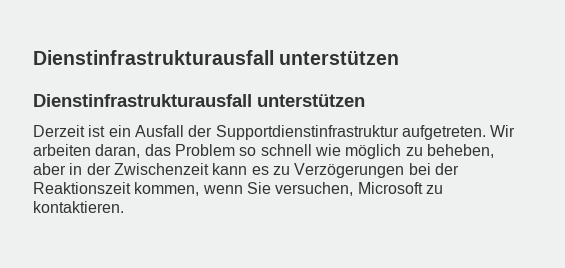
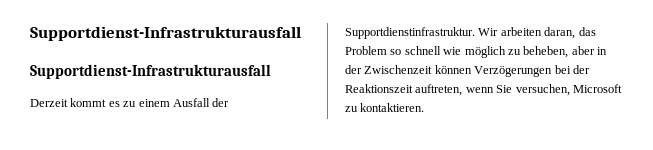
[33,50,400,65] [33,94,365,107] [33,125,486,140] Dienstinfrastrukturausfall unterstützen // Dienstinfrastrukturausfall unterstützen // Derzeit ist ein Ausfall der Supportdienstinfrastruktur aufgetreten. -> [30,26,301,41] [30,64,271,79] [30,98,230,107] [345,27,475,39] Supportdienst-Infrastrukturausfall // Supportdienst-Infrastrukturausfall // Derzeit kommt es zu einem Ausfall der Supportdienstinfrastruktur.
[212,163,290,175] kann es zu -> [434,65,472,74] können
[134,182,200,196] kommen, -> [415,84,463,96] auftreten,

